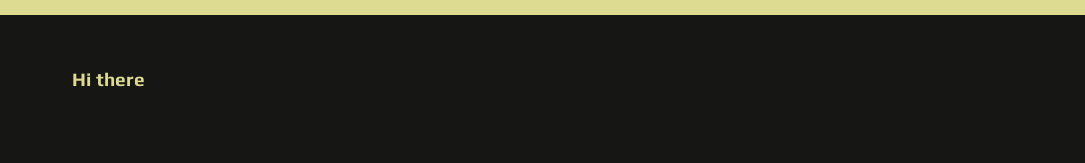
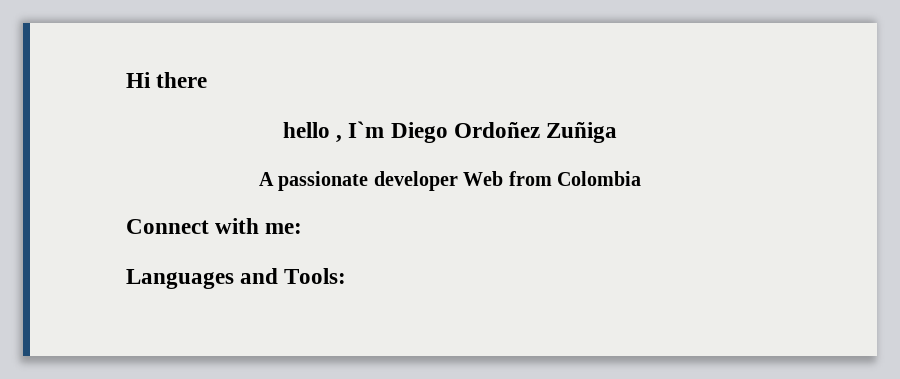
(146, 79) none -> [282,121,618,143] [259,171,641,191] [126,218,303,234] [126,268,347,289] // hello , I`m Diego Ordoñez Zuñiga // A passionate developer Web from Colombia // Connect with me: // Languages and Tools:

